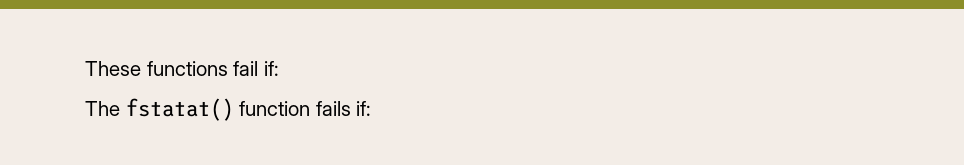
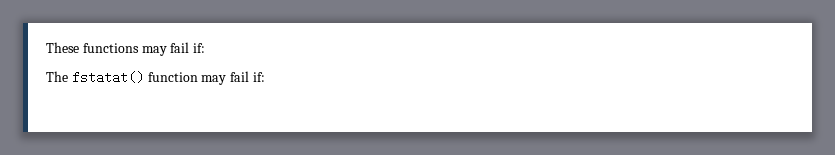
(228, 68) none -> [141,46,167,56] may
[315,101,351,116] fails -> [201,71,250,85] may fail

